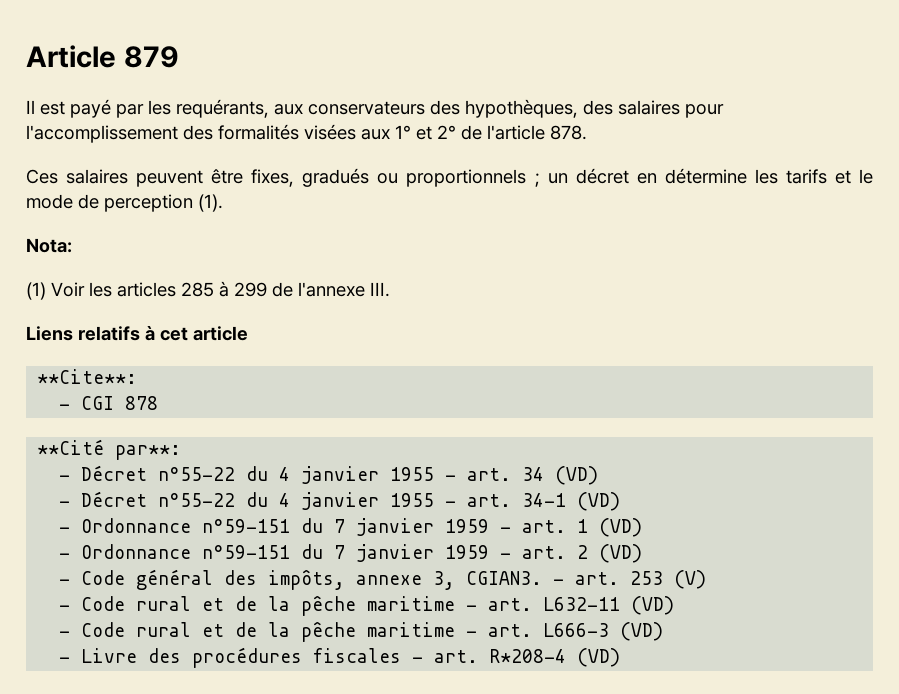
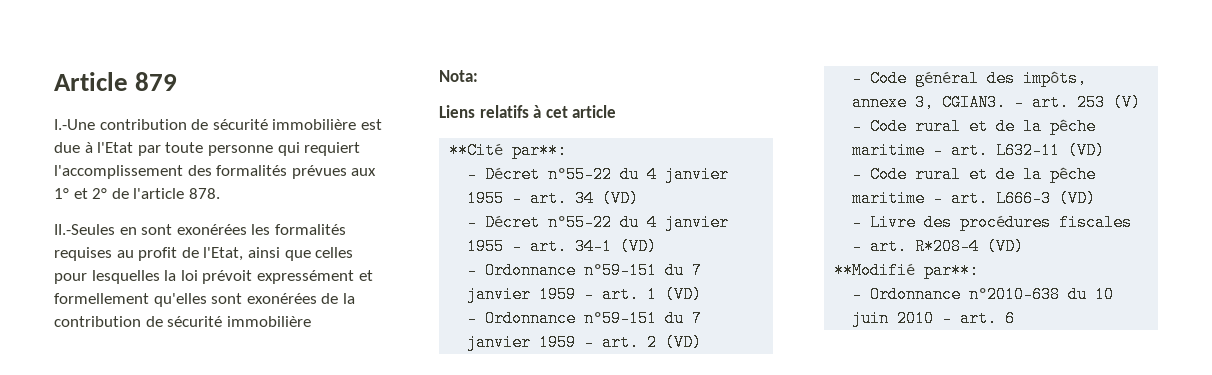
[26,99,724,118] Il est payé par les requérants, aux conservateurs des hypothèques, des salaires pour -> [54,119,382,130] [54,142,361,156] I.-Une contribution de sécurité immobilière est due à l'Etat par toute personne qui requiert
[304,124,356,140] visées -> [291,165,347,179] prévues
[26,168,873,187] [26,194,223,212] [26,238,72,253] [26,281,390,300] Ces salaires peuvent être fixes, gradués ou proportionnels ; un décret en détermine les tarifs et le mode de perception (1). // Nota: // (1) Voir les articles 285 à 299 de l'annexe III. -> [54,224,346,235] [54,247,354,261] [54,270,373,284] [54,293,355,307] [54,316,311,327] [439,70,478,82] II.-Seules en sont exonérées les formalités requises au profit de l'Etat, ainsi que celles pour lesquelles la loi prévoit expressément et formellement qu'elles sont exonérées de la contribution de sécurité immobilière // Nota:
[37,369,138,384] [59,396,159,410] // **Cite**: // - CGI 878 -> (617, 111) none
(621, 657) none -> [834,262,980,279] [852,286,1115,303] [852,310,1016,327] // **Modifié par**: // - Ordonnance n°2010-638 du 10 juin 2010 - art. 6

